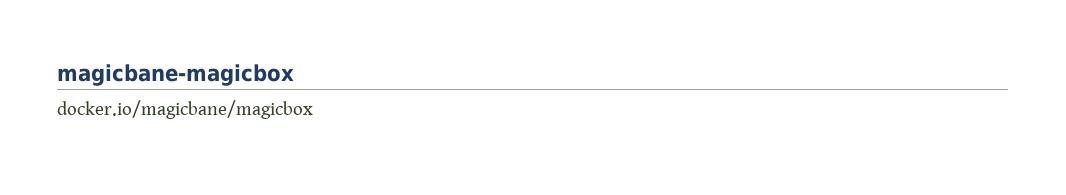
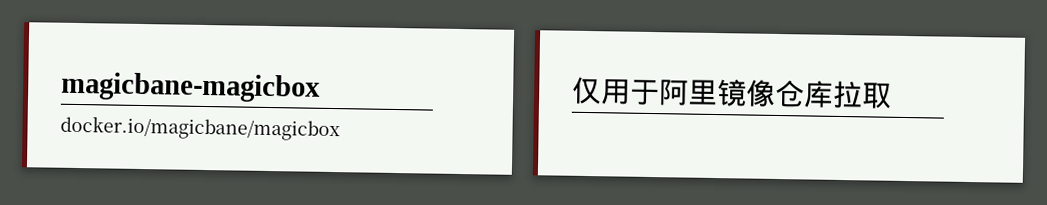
(313, 109) none -> [571,76,892,109] // 仅用于阿里镜像仓库拉取

